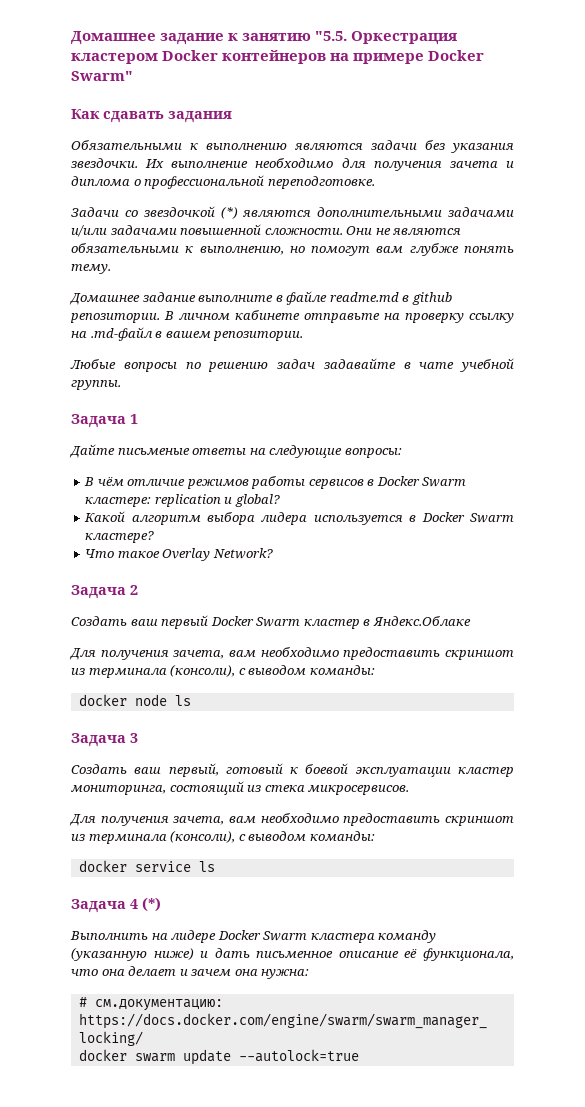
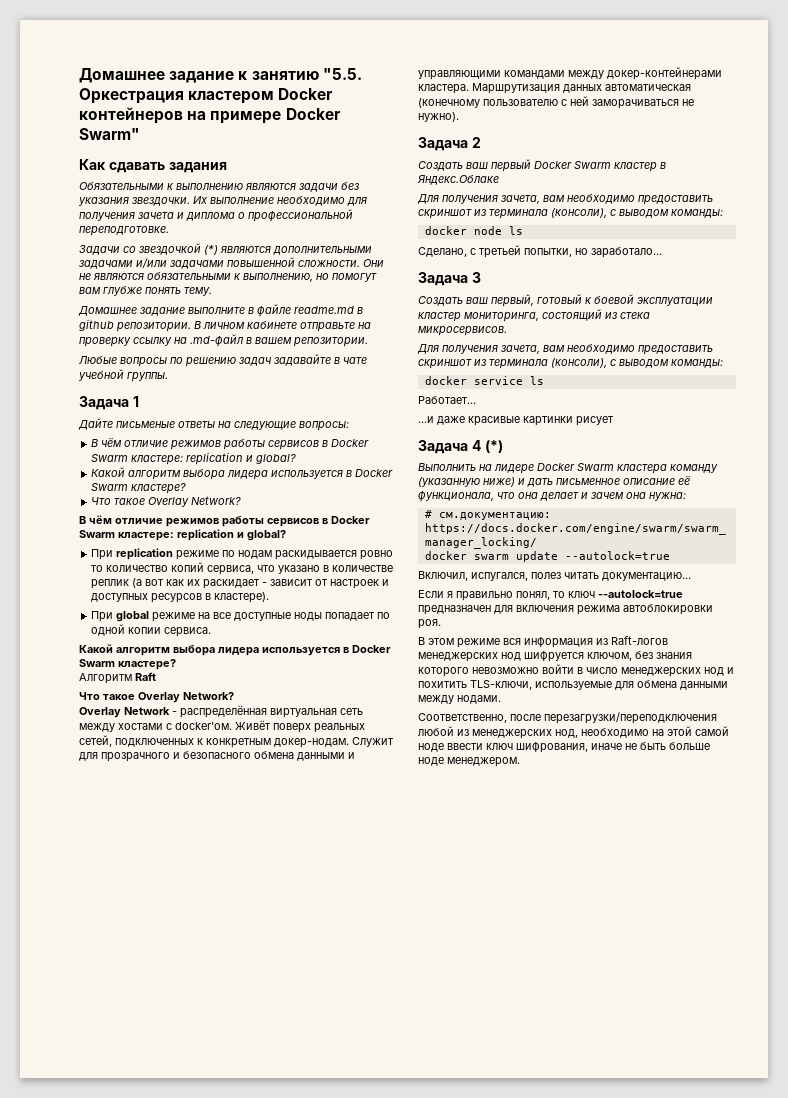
(273, 553) none -> [79,515,370,527] [79,529,286,541] [91,548,394,560] [91,562,394,575] [91,578,390,589] [91,592,270,603] [91,611,391,622] [91,624,212,637] [79,644,391,656] [79,659,176,670] [79,672,156,684] [79,692,234,703] [79,705,363,718] [79,720,365,733] [79,735,394,748] [79,751,355,762] [418,67,722,80] [418,83,691,94] [418,96,694,109] [418,112,459,122] // В чём отличие режимов работы сервисов в Docker Swarm кластере: replication и global? // При replication режиме по нодам раскидывается ровно то количество копий сервиса, что указано в количестве реплик (а вот как их раскидает - зависит от настроек и доступных ресурсов в кластере). // При global режиме на все доступные ноды попадает по одной копии сервиса. // Какой алгоритм выбора лидера используется в Docker Swarm кластере? // Алгоритм Raft // Что такое Overlay Network? // Overlay Network - распределённая виртуальная сеть между хостами с docker'ом. Живёт поверх реальных сетей, подключенных к конкретным докер-нодам. Служит для прозрачного и безопасного обмена данными и управляющими командами между докер-контейнерами кластера. Маршрутизация данных автоматическая (конечному пользователю с ней заморачиваться не нужно).
(191, 700) none -> [418,245,662,258] // Сделано, с третьей попытки, но заработало...
(215, 866) none -> [418,396,476,404] [418,416,614,426] // Работает... // ...и даже красивые картинки рисует
(359, 1055) none -> [418,571,691,581] [418,590,683,601] [418,604,713,615] [418,619,441,629] [418,636,668,648] [418,651,692,662] [418,664,734,677] [418,680,728,690] [418,695,501,704] [418,712,717,724] [418,726,729,739] [418,742,710,753] [418,757,520,767] // Включил, испугался, полез читать документацию... // Если я правильно понял, то ключ --autolock=true предназначен для включения режима автоблокировки роя. // В этом режиме вся информация из Raft-логов менеджерских нод шифруется ключом, без знания которого невозможно войти в число менеджерских нод и похитить TLS-ключи, используемые для обмена данными между нодами. // Соответственно, после перезагрузки/переподключения любой из менеджерских нод, необходимо на этой самой ноде ввести ключ шифрования, иначе не быть больше ноде менеджером.

